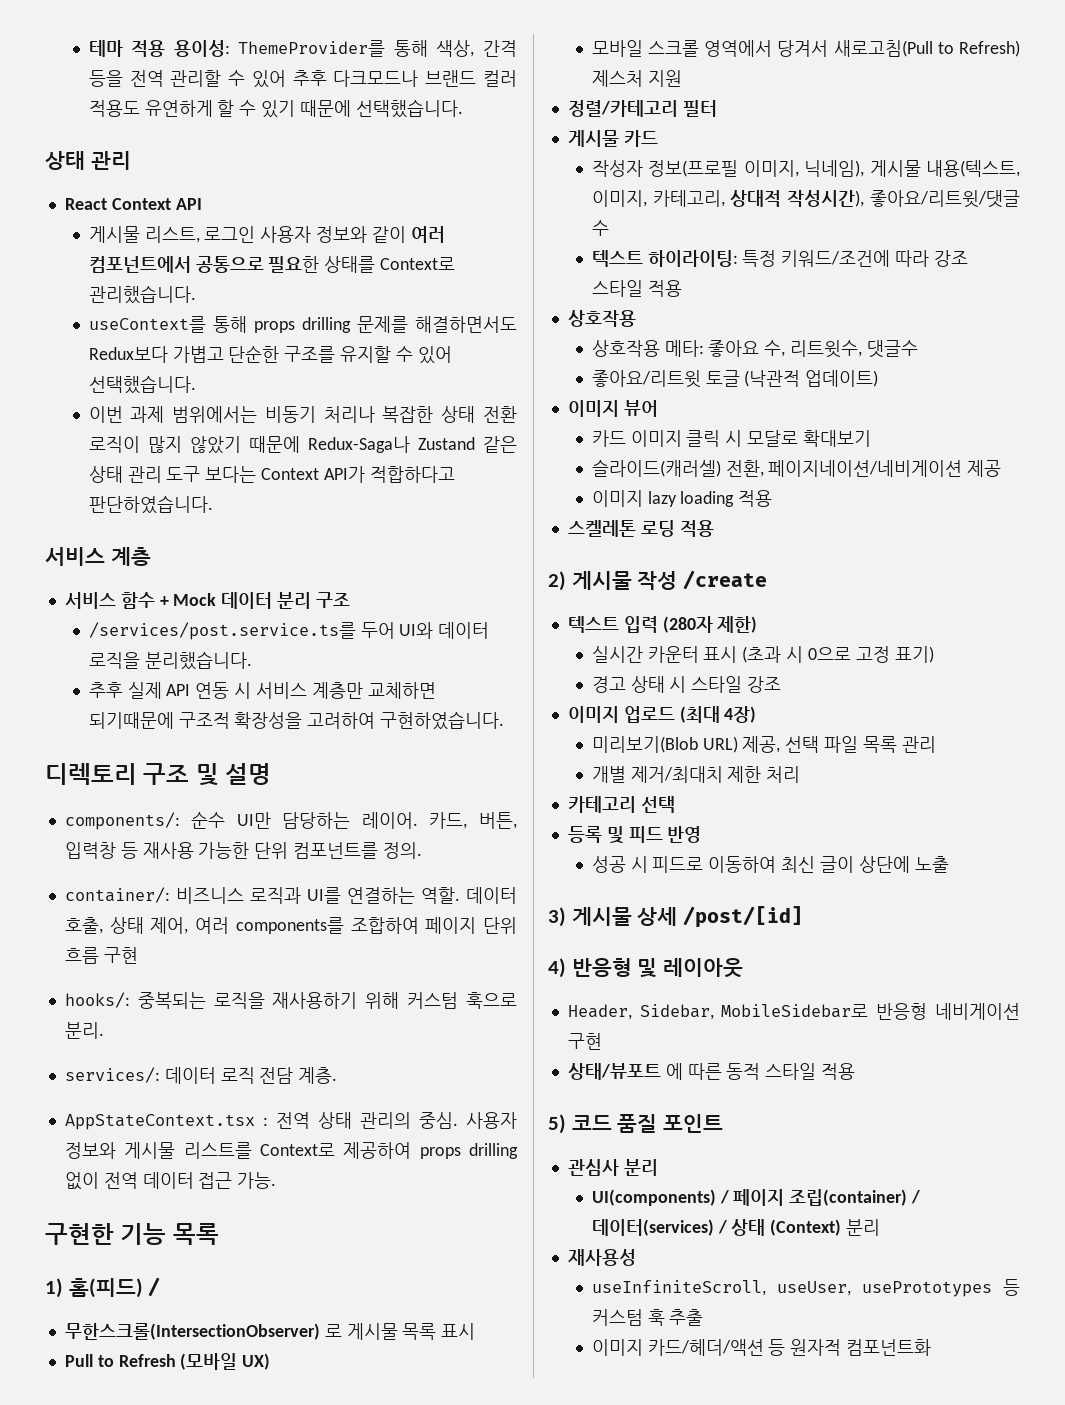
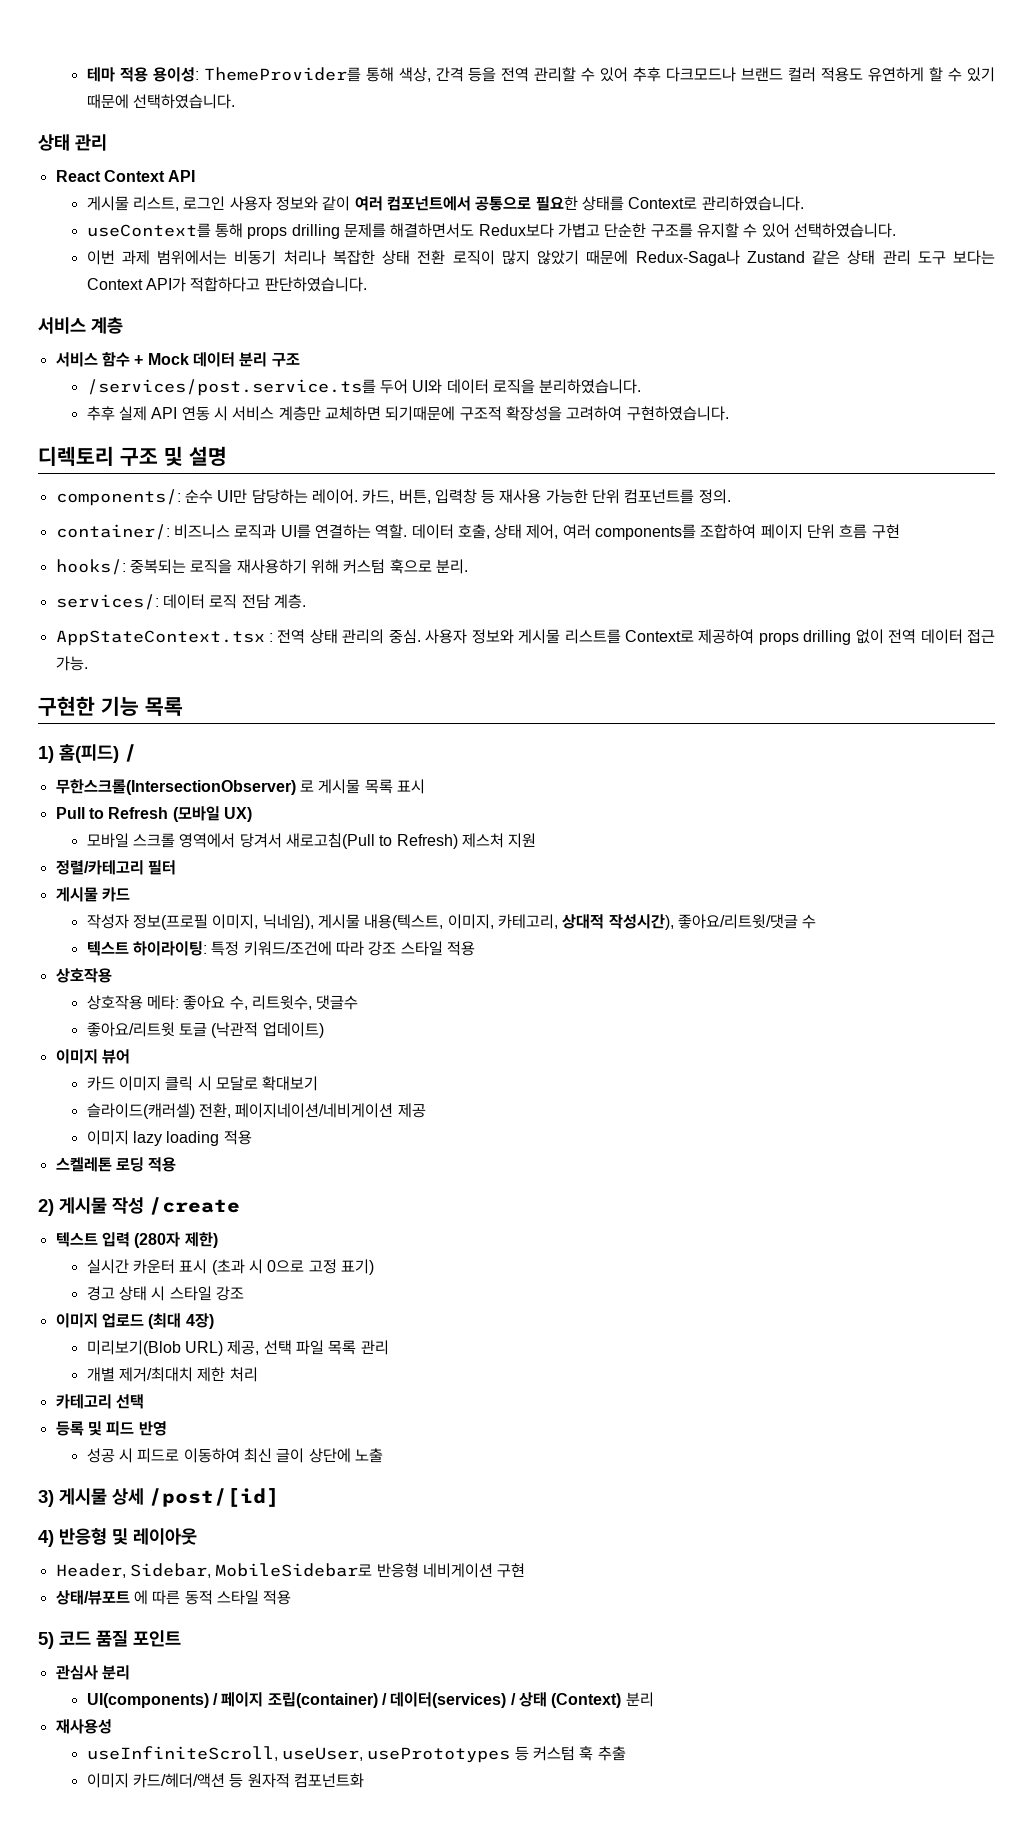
[355,99,463,118] 선택했습니다. -> [133,94,236,109] 선택하였습니다.
[88,285,196,304] 관리했습니다. -> [701,196,804,211] 관리하였습니다.
[88,375,196,394] 선택했습니다. -> [793,223,896,238] 선택하였습니다.
[144,651,252,670] 분리했습니다. -> [539,379,642,394] 분리하였습니다.

